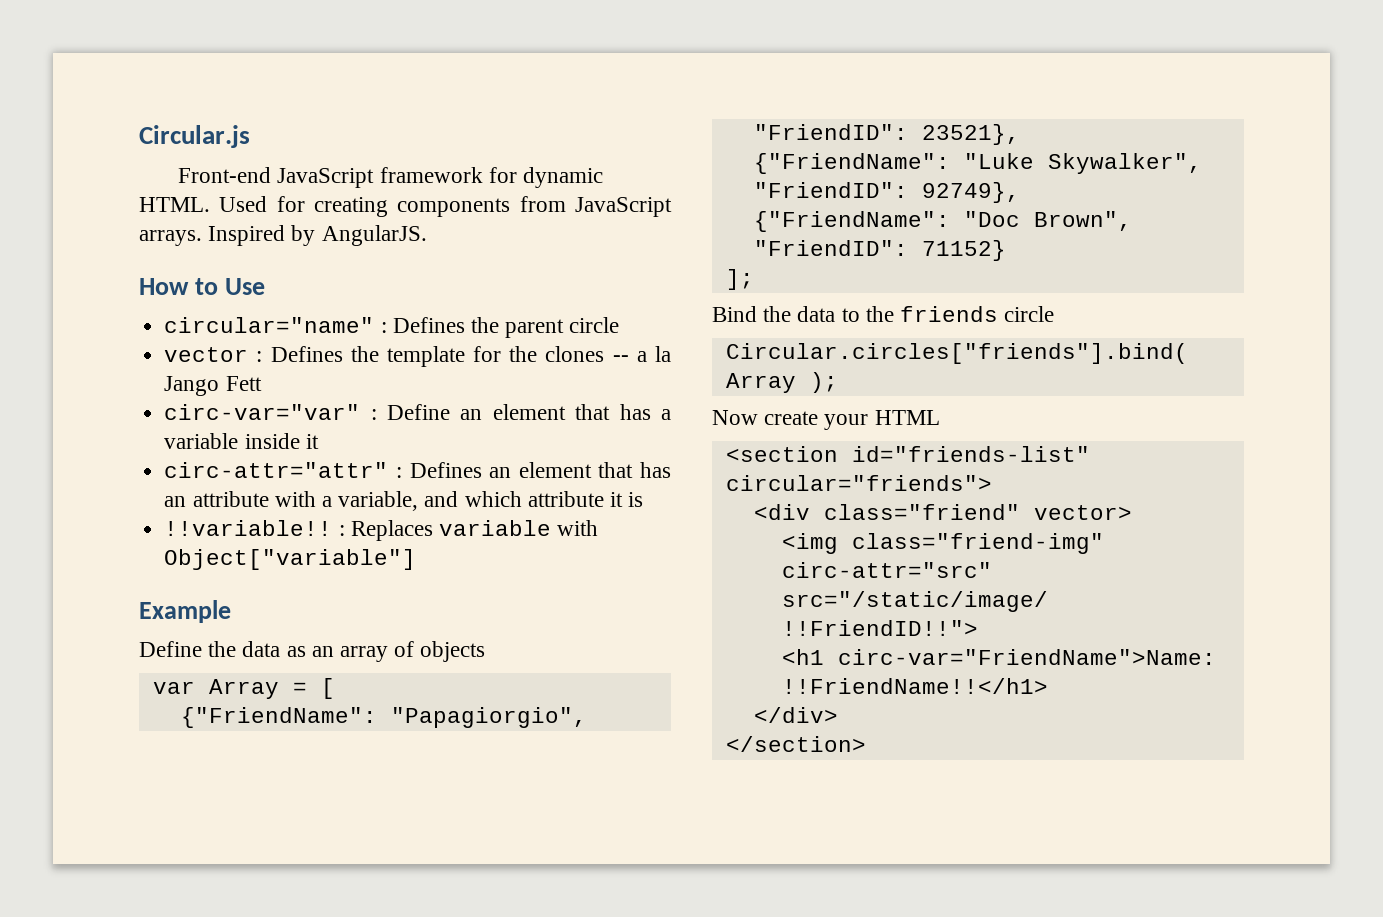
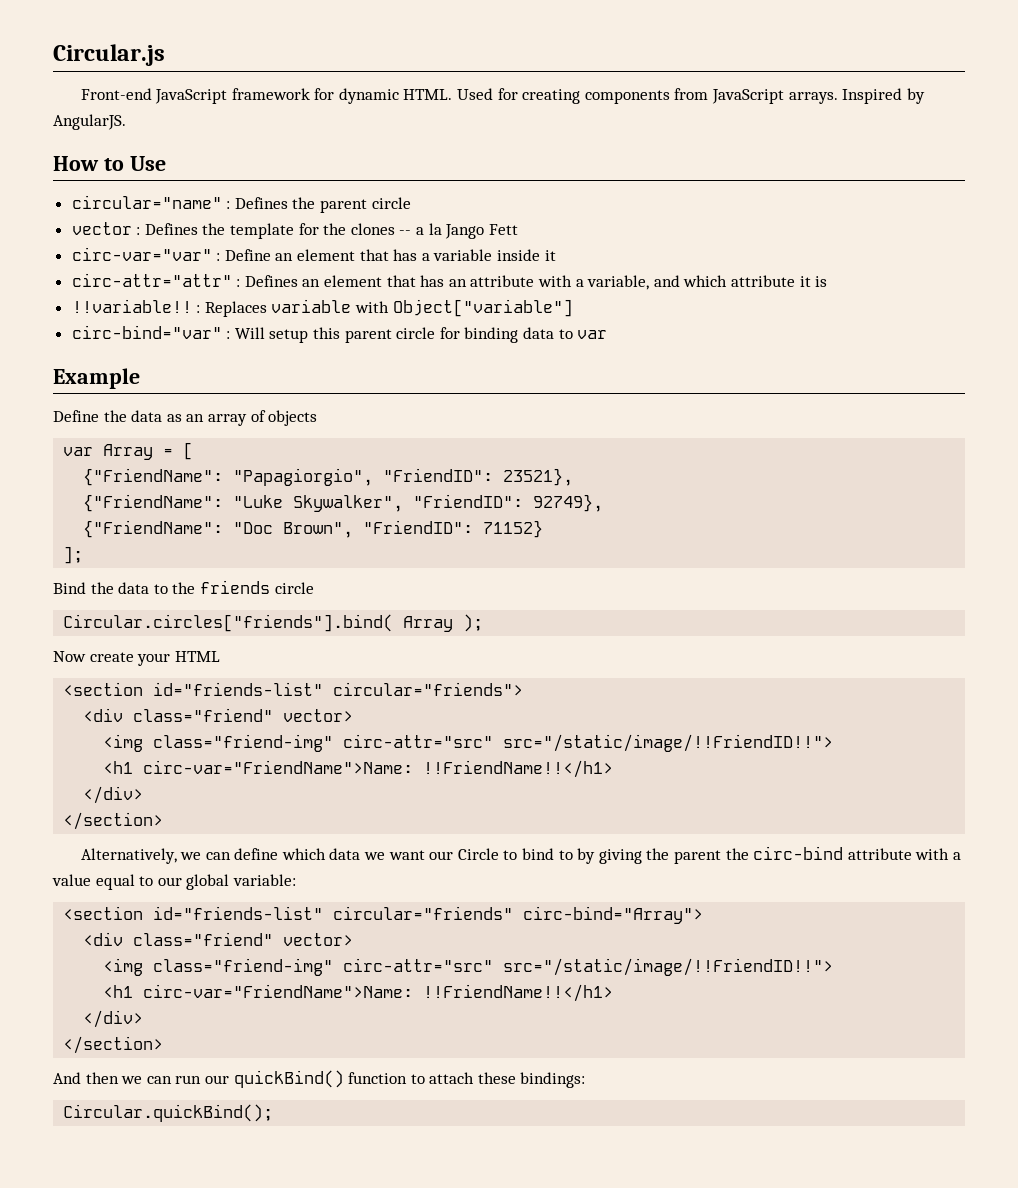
(417, 559) none -> [71,325,608,343] // circ-bind="var" : Will setup this parent circle for binding data to var
(866, 744) none -> [80,846,961,864] [52,874,296,890] [63,906,704,924] [83,932,354,946] [103,958,834,976] [103,984,614,1002] [83,1010,144,1028] [63,1036,164,1054] [53,1070,586,1088] [63,1104,274,1122] // Alternatively, we can define which data we want our Circle to bind to by giving the parent the circ-bind attribute with a value equal to our global variable: // <section id="friends-list" circular="friends" circ-bind="Array"> // <div class="friend" vector> // <img class="friend-img" circ-attr="src" src="/static/image/!!FriendID!!"> // <h1 circ-var="FriendName">Name: !!FriendName!!</h1> // </div> // </section> // And then we can run our quickBind() function to attach these bindings: // Circular.quickBind();

